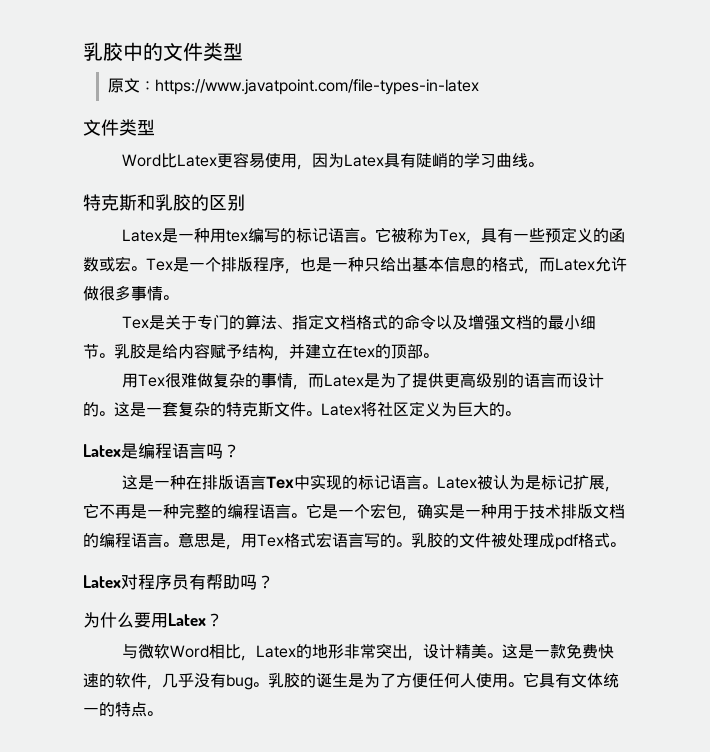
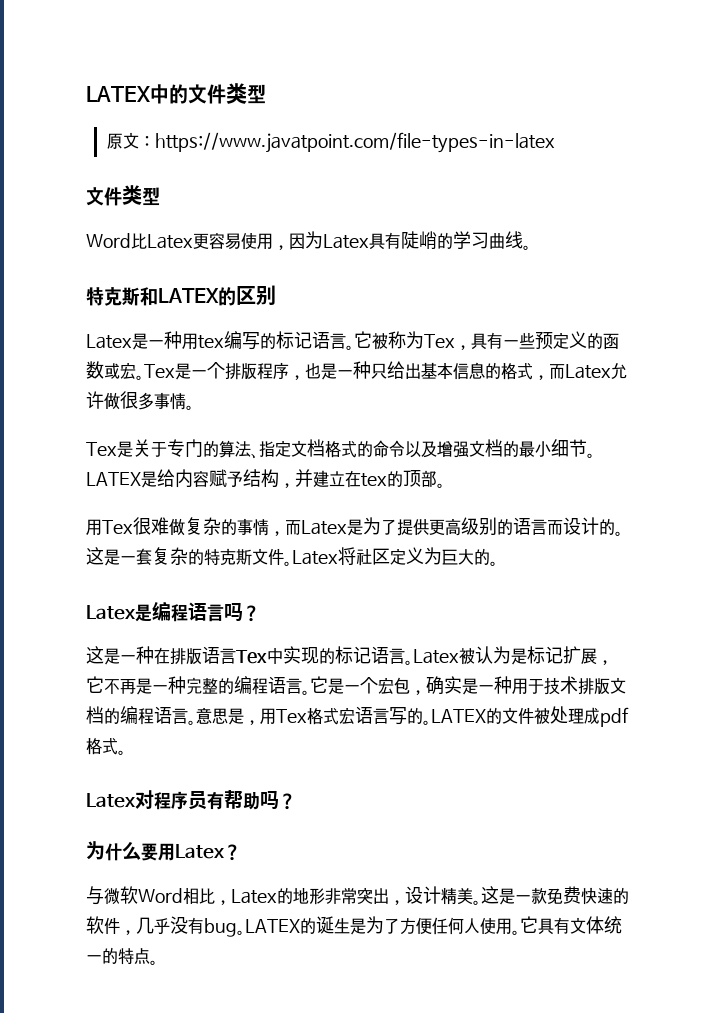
[83,42,123,61] 乳胶 -> [86,86,150,102] LATEX
[155,194,191,211] 乳胶 -> [158,288,219,303] LATEX
[114,343,146,359] 乳胶 -> [86,472,141,486] LATEX
[411,532,443,548] 乳胶 -> [430,709,486,723] LATEX
[268,672,300,688] 乳胶 -> [245,919,300,933] LATEX

